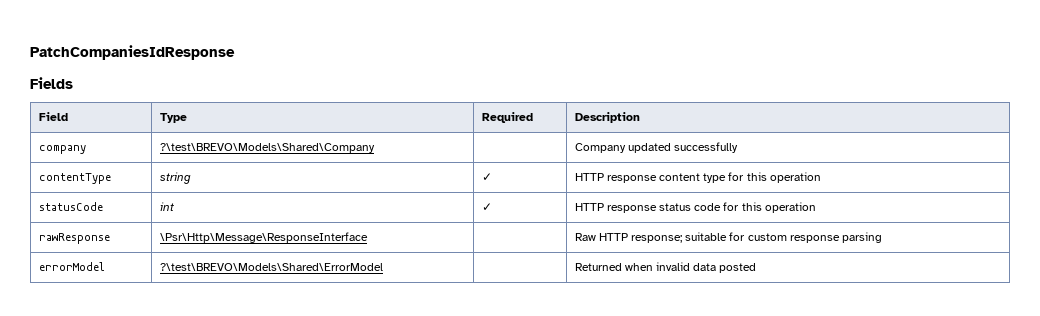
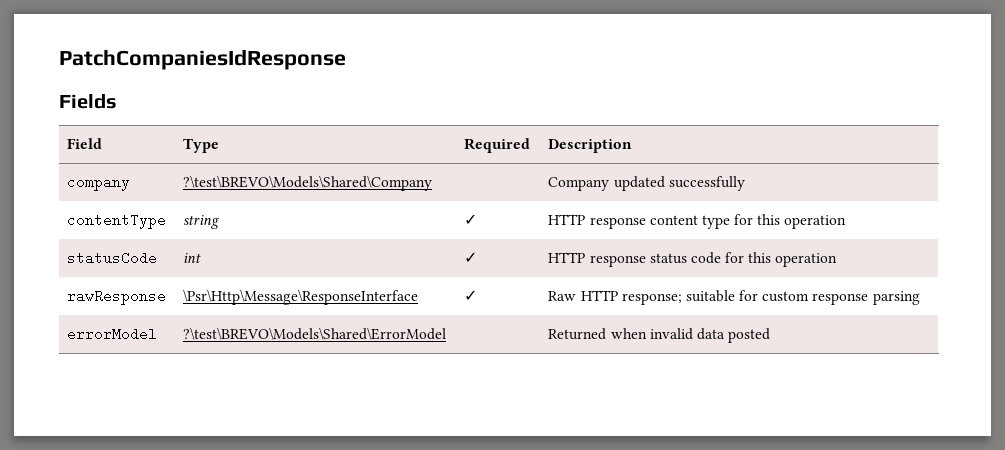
(368, 237) none -> [464,290,478,301] ✓

